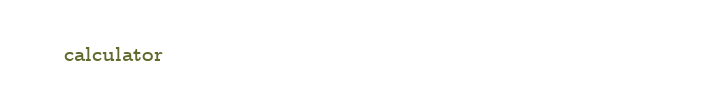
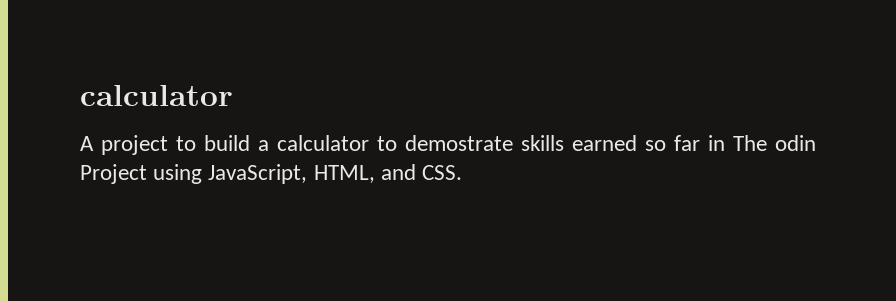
[64,47,163,61] calculator -> [80,85,233,106] [80,135,816,155] [80,164,463,184] calculator // A project to build a calculator to demostrate skills earned so far in The odin Project using JavaScript, HTML, and CSS.

